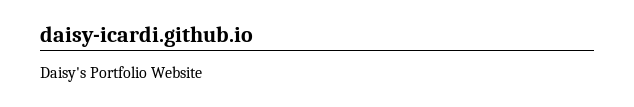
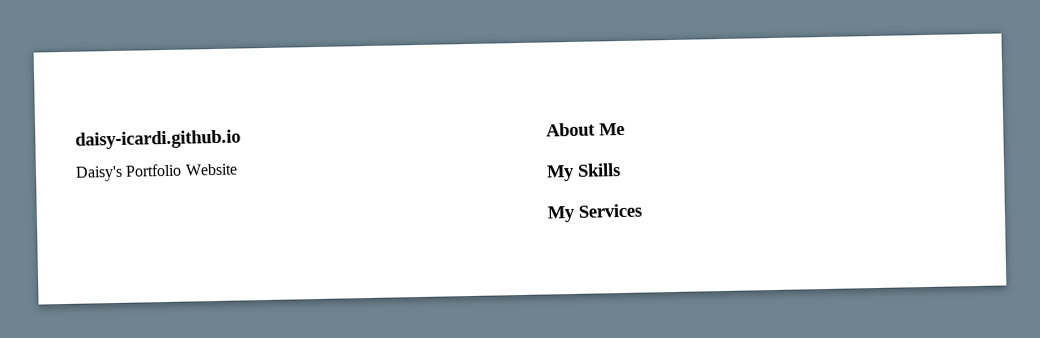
(203, 72) none -> [546,122,625,137] [546,163,621,182] [547,203,642,223] // About Me // My Skills // My Services

